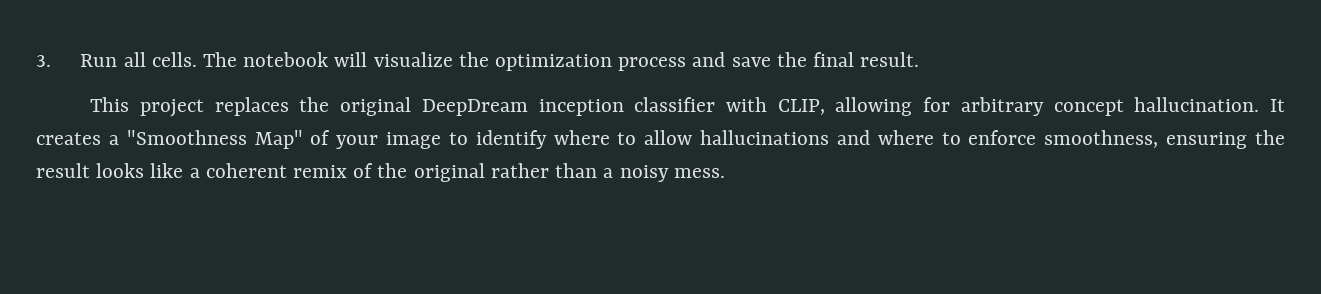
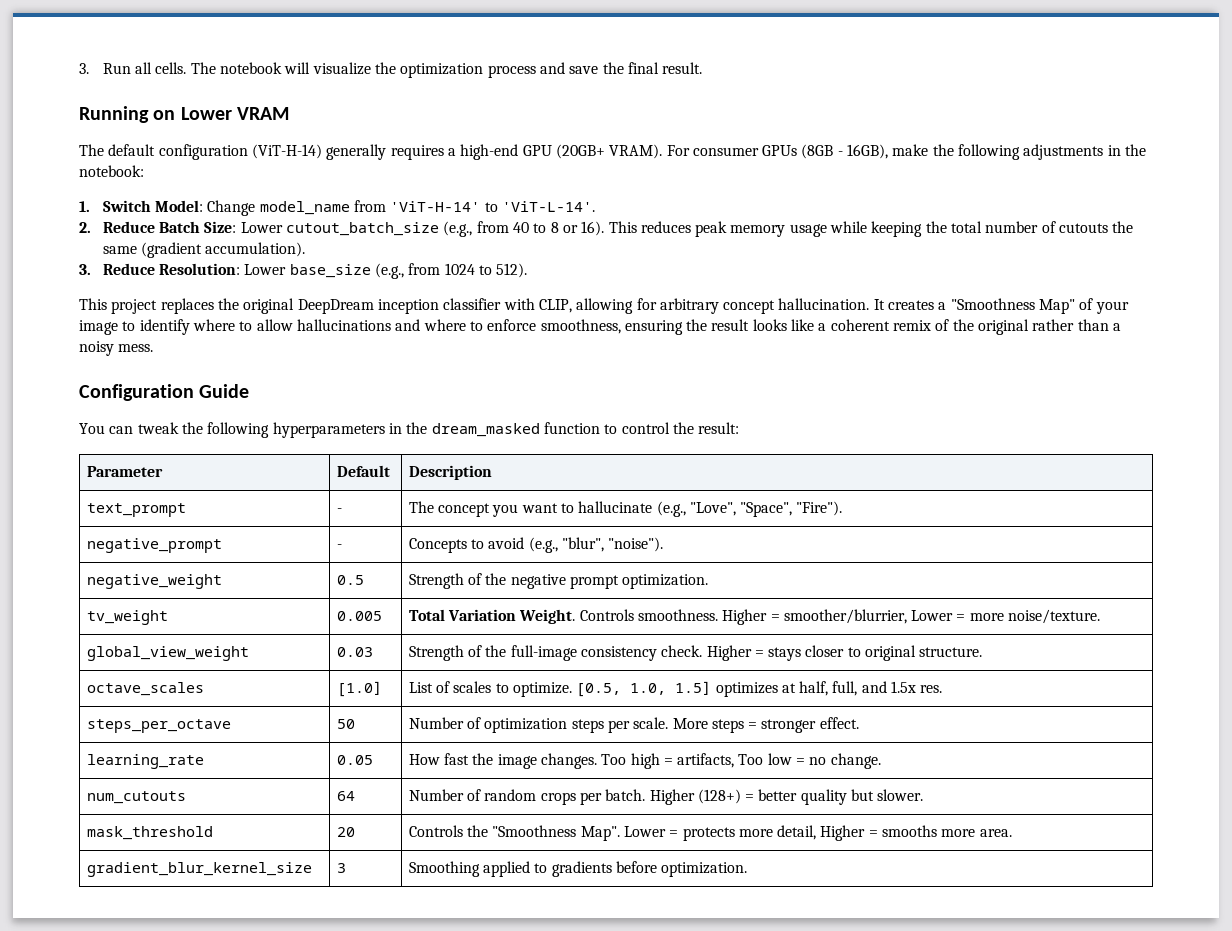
(920, 59) none -> [79,106,289,123] [79,144,1147,160] [79,165,144,177] [79,200,595,216] [79,221,1134,237] [102,242,306,258] [79,263,528,279] // Running on Lower VRAM // The default configuration (ViT-H-14) generally requires a high-end GPU (20GB+ VRAM). For consumer GPUs (8GB - 16GB), make the following adjustments in the notebook: // 1. Switch Model: Change model_name from 'ViT-H-14' to 'ViT-L-14'. // 2. Reduce Batch Size: Lower cutout_batch_size (e.g., from 40 to 8 or 16). This reduces peak memory usage while keeping the total number of cutouts the same (gradient accumulation). // 3. Reduce Resolution: Lower base_size (e.g., from 1024 to 512).
(725, 173) none -> [79,384,250,401] [79,422,740,438] [86,466,163,477] [336,465,390,477] [408,465,492,480] [86,503,186,517] [336,508,342,513] [408,501,843,517] [86,538,222,553] [336,544,342,549] [408,537,664,553] [86,574,222,589] [336,575,364,585] [408,573,709,589] [86,610,168,625] [336,611,382,621] [408,609,1101,625] [86,646,249,661] [336,647,373,657] [408,645,983,661] [86,682,204,696] [336,681,382,697] [408,681,943,697] [86,719,231,733] [336,719,355,729] [408,717,859,733] [86,754,204,769] [336,755,373,765] [408,753,881,769] [86,791,186,804] [336,791,355,801] [408,789,924,805] [86,826,213,840] [336,827,355,837] [408,825,1012,841] [86,862,312,877] [336,863,346,873] [408,861,748,877] // Configuration Guide // You can tweak the following hyperparameters in the dream_masked function to control the result: // Parameter | Default | Description // text_prompt | - | The concept you want to hallucinate (e.g., "Love", "Space", "Fire"). // negative_prompt | - | Concepts to avoid (e.g., "blur", "noise"). // negative_weight | 0.5 | Strength of the negative prompt optimization. // tv_weight | 0.005 | Total Variation Weight. Controls smoothness. Higher = smoother/blurrier, Lower = more noise/texture. // global_view_weight | 0.03 | Strength of the full-image consistency check. Higher = stays closer to original structure. // octave_scales | [1.0] | List of scales to optimize. [0.5, 1.0, 1.5] optimizes at half, full, and 1.5x res. // steps_per_octave | 50 | Number of optimization steps per scale. More steps = stronger effect. // learning_rate | 0.05 | How fast the image changes. Too high = artifacts, Too low = no change. // num_cutouts | 64 | Number of random crops per batch. Higher (128+) = better quality but slower. // mask_threshold | 20 | Controls the "Smoothness Map". Lower = protects more detail, Higher = smooths more area. // gradient_blur_kernel_size | 3 | Smoothing applied to gradients before optimization.

